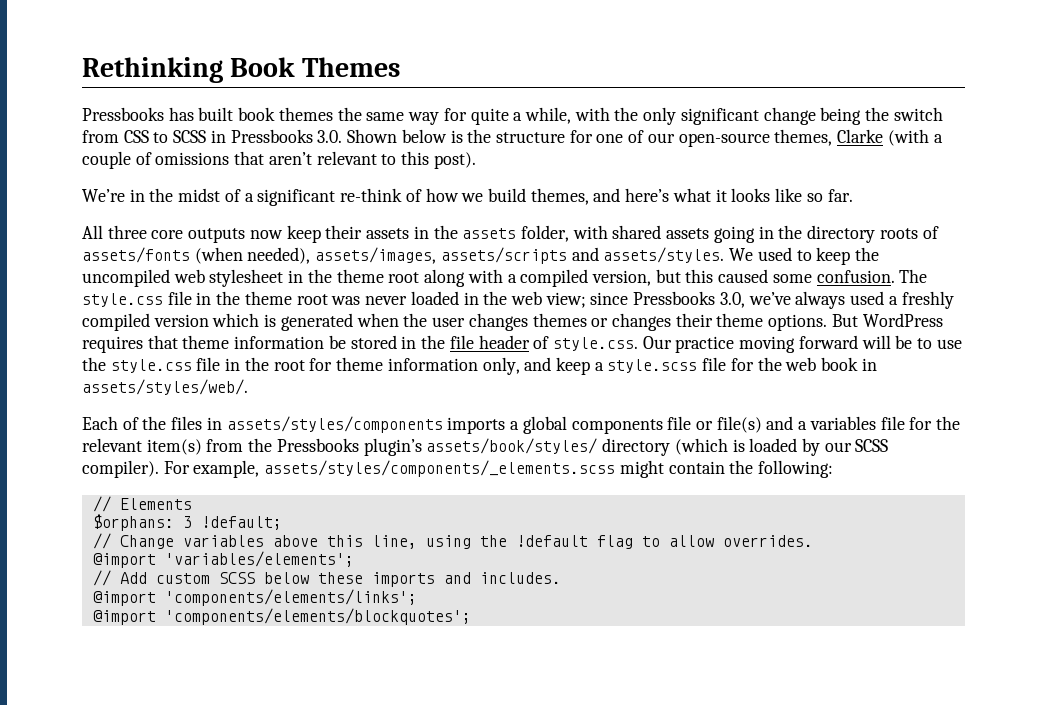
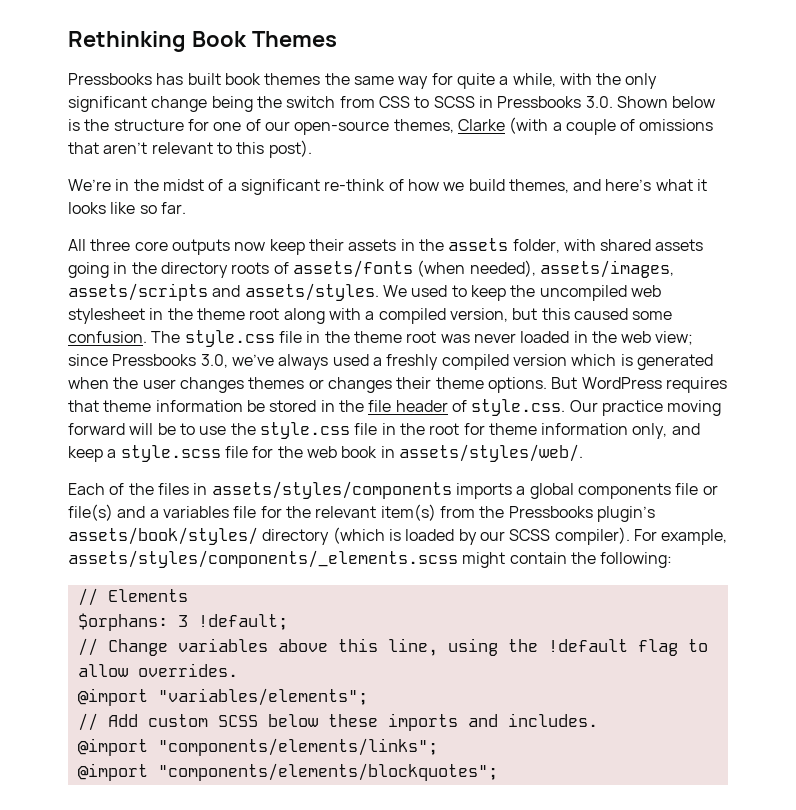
[164,551,354,567] 'variables/elements'; -> [157,688,368,706] "variables/elements";
[164,589,417,606] [92,608,471,625] 'components/elements/links'; // @import 'components/elements/blockquotes'; -> [157,738,438,756] [77,763,498,781] "components/elements/links"; // @import "components/elements/blockquotes";

